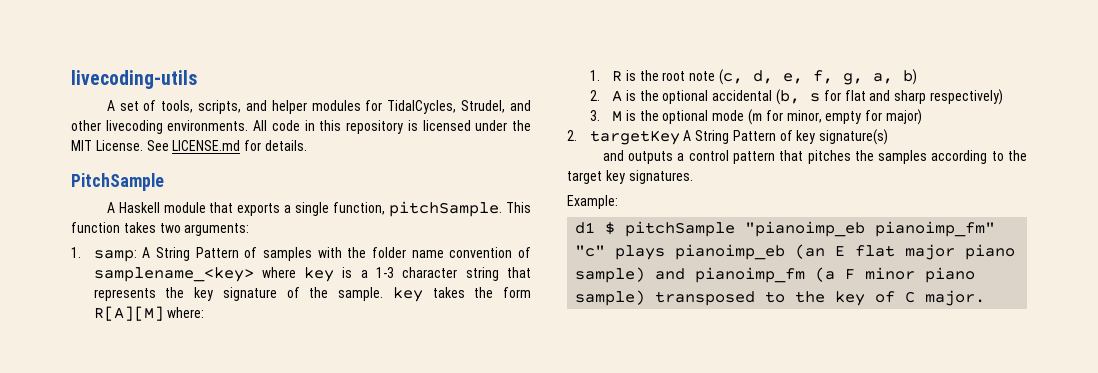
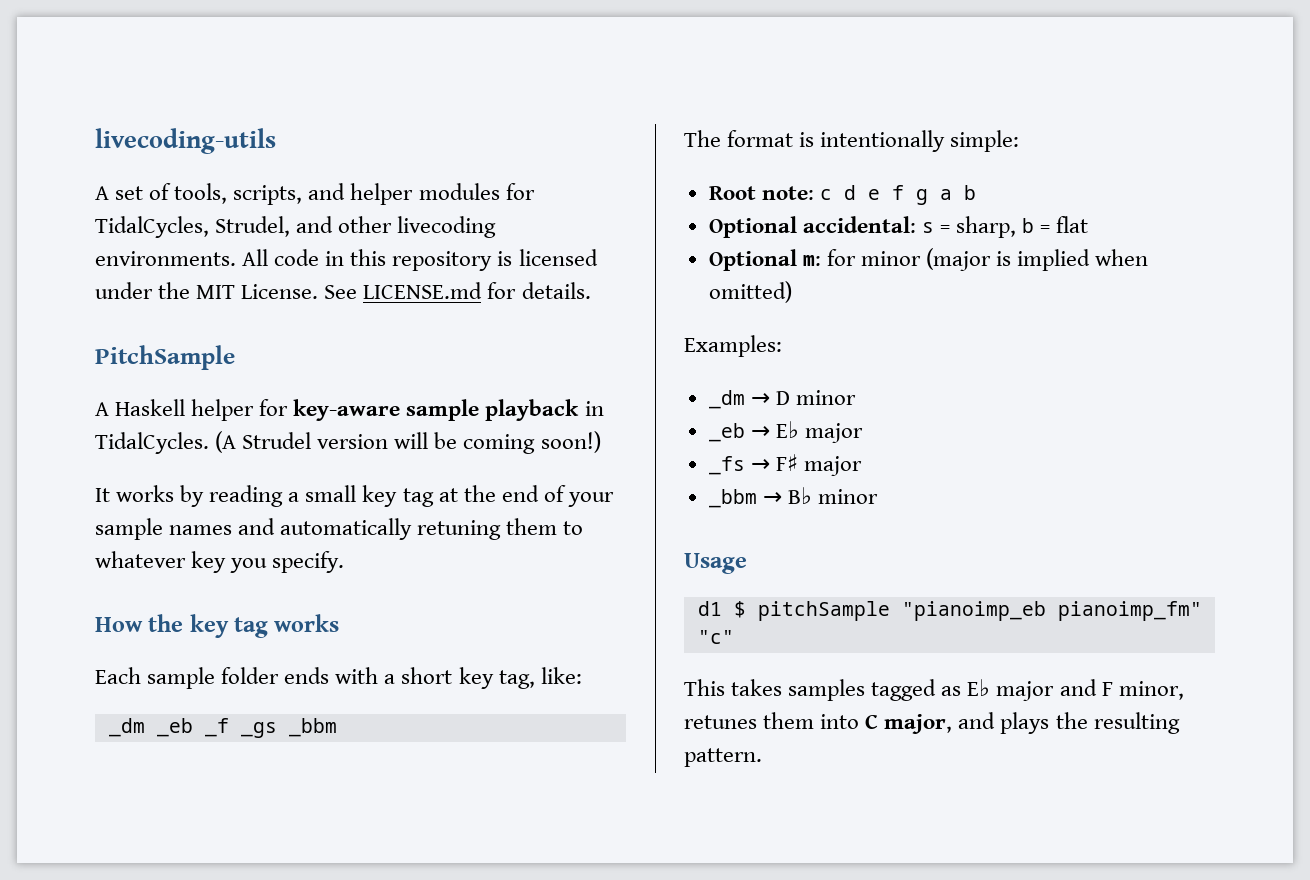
[163,201,531,217] [71,222,250,236] [71,247,531,262] [93,267,531,282] [93,287,532,302] [93,306,205,321] [589,69,918,85] [589,89,1003,105] [589,109,922,125] [567,129,889,145] [602,150,1027,164] [567,170,693,184] [567,195,618,209] module that exports a single function, pitchSample. This function takes two arguments: // 1. samp: A String Pattern of samples with the folder name convention of samplename_<key> where key is a 1-3 character string that represents the key signature of the sample. key takes the form R[A][M] where: // 1. R is the root note (c, d, e, f, g, a, b) // 2. A is the optional accidental (b, s for flat and sharp respectively) // 3. M is the optional mode (m for minor, empty for major) // 2. targetKey A String Pattern of key signature(s) // and outputs a control pattern that pitches the samples according to the target key signatures. // Example: -> [191,399,604,421] [95,431,601,454] [95,485,614,507] [95,518,584,540] [95,551,345,573] [95,614,340,638] [95,667,582,689] [108,718,337,738] [684,130,1020,152] [708,185,976,205] [708,216,1089,238] [708,248,1149,271] [708,281,792,303] [684,335,782,357] [708,390,856,409] [708,421,863,443] [708,454,862,476] [708,487,878,508] [684,553,747,574] helper for key-aware sample playback in TidalCycles. (A Strudel version will be coming soon!) // It works by reading a small key tag at the end of your sample names and automatically retuning them to whatever key you specify. // How the key tag works // Each sample folder ends with a short key tag, like: // _dm _eb _f _gs _bbm // The format is intentionally simple: // Root note: c d e f g a b // Optional accidental: s = sharp, b = flat // Optional m: for minor (major is implied when omitted) // Examples: // _dm → D minor // _eb → E♭ major // _fs → F♯ major // _bbm → B♭ minor // Usage
[615,244,1016,260] [575,267,976,283] [575,290,986,306] plays pianoimp_eb (an E flat major piano sample) and pianoimp_fm (a F minor piano sample) transposed to the key of C major. -> [684,679,1184,701] [684,712,1180,734] [684,748,762,767] // This takes samples tagged as E♭ major and F minor, retunes them into C major, and plays the resulting pattern.

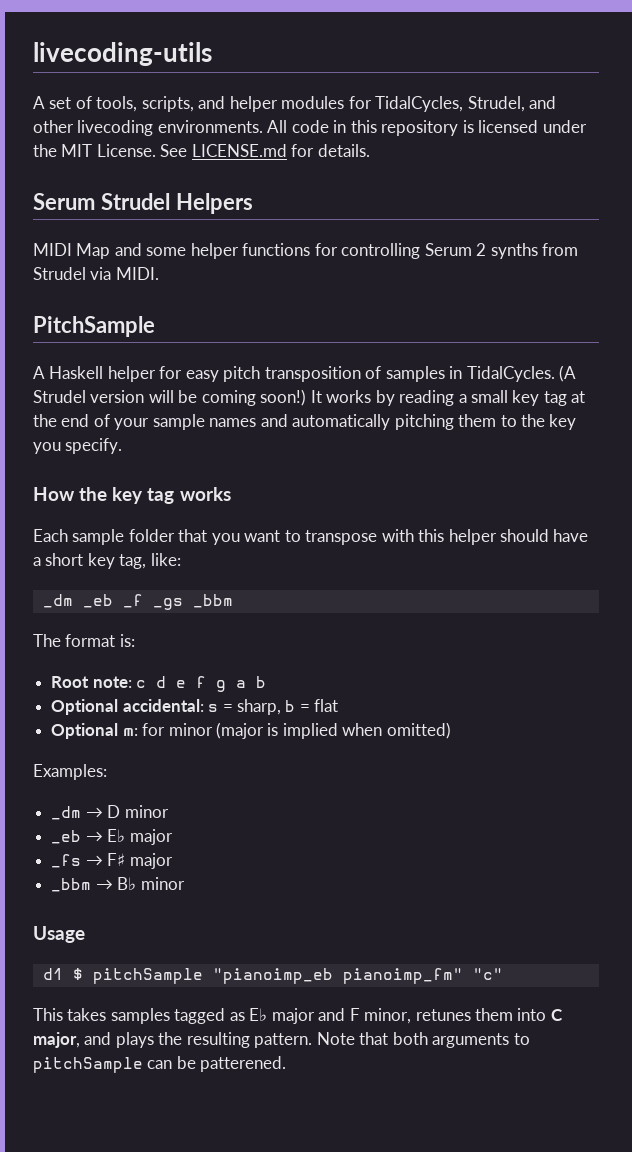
(591, 290) none -> [33,193,253,214] [33,243,579,259] [33,267,159,280] // Serum Strudel Helpers // MIDI Map and some helper functions for controlling Serum 2 synths from Strudel via MIDI.
[293,399,580,421] key-aware sample playback -> [185,366,445,382] easy pitch transposition of samples
(601, 442) // -> (307, 397) none
[417,520,502,540] retuning -> [394,414,454,430] pitching
[95,551,186,568] whatever -> [521,414,546,427] the
[284,667,379,684] ends with -> [178,529,589,545] that you want to transpose with this helper should have
[799,130,1020,152] is intentionally simple: -> [119,634,135,647] is:
(762, 757) none -> [316,1032,530,1048] [33,1056,287,1073] Note that both arguments to pitchSample can be patterened.

